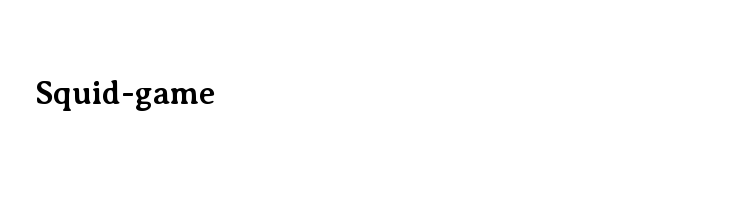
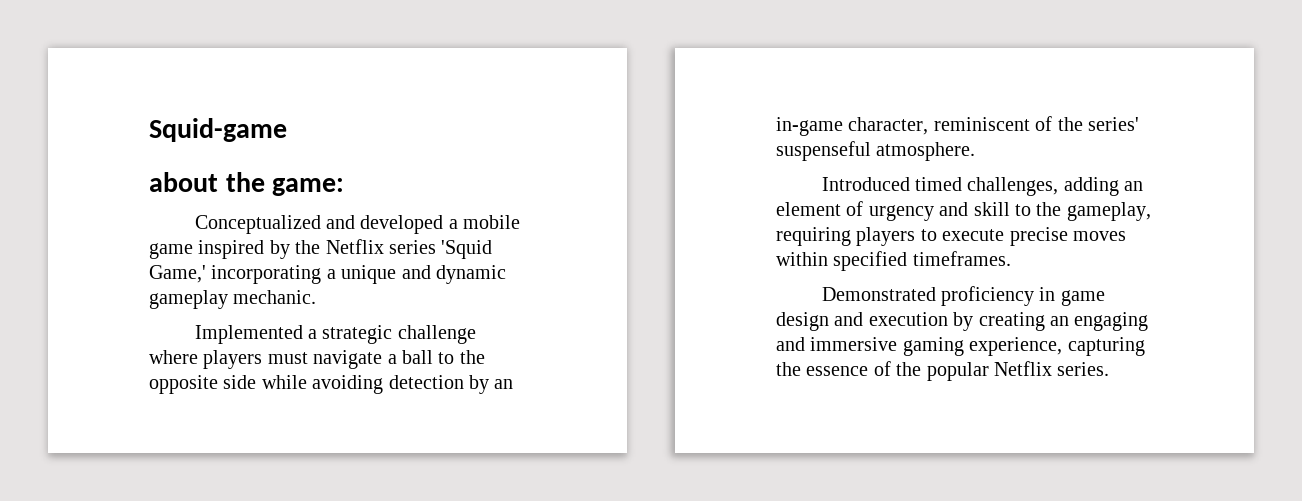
(215, 95) none -> [149,172,345,196] [194,215,521,234] [149,239,493,259] [149,265,506,284] [149,290,317,309] [194,325,476,344] [149,350,485,369] [149,375,514,394] [776,116,1139,136] [776,141,976,161] [821,177,1144,196] [776,201,1151,221] [776,227,1126,246] [776,251,1011,271] [821,286,1105,306] [776,312,1149,331] [776,337,1145,356] [776,361,1110,381] // about the game: // Conceptualized and developed a mobile game inspired by the Netflix series 'Squid Game,' incorporating a unique and dynamic gameplay mechanic. // Implemented a strategic challenge where players must navigate a ball to the opposite side while avoiding detection by an in-game character, reminiscent of the series' suspenseful atmosphere. // Introduced timed challenges, adding an element of urgency and skill to the gameplay, requiring players to execute precise moves within specified timeframes. // Demonstrated proficiency in game design and execution by creating an engaging and immersive gaming experience, capturing the essence of the popular Netflix series.

